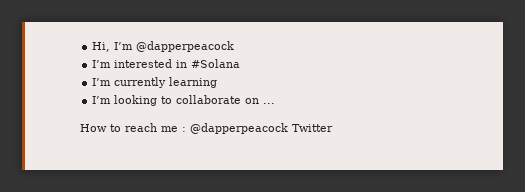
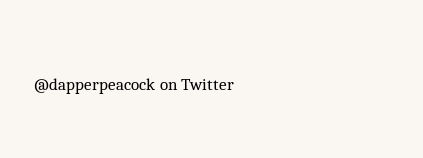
[92,41,235,52] [92,59,241,68] [92,77,218,88] [92,95,276,106] [80,123,288,134] Hi, I’m @dapperpeacock // I’m interested in #Solana // I’m currently learning // I’m looking to collaborate on ... // How to reach me : @dapperpeacock -> [34,78,178,94] @dapperpeacock on

